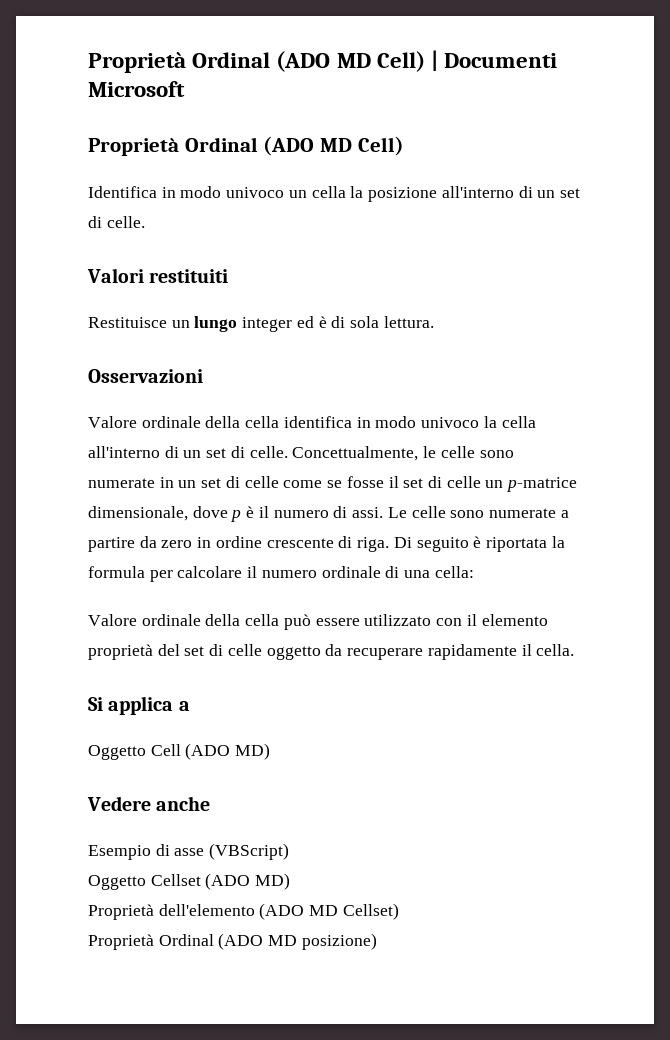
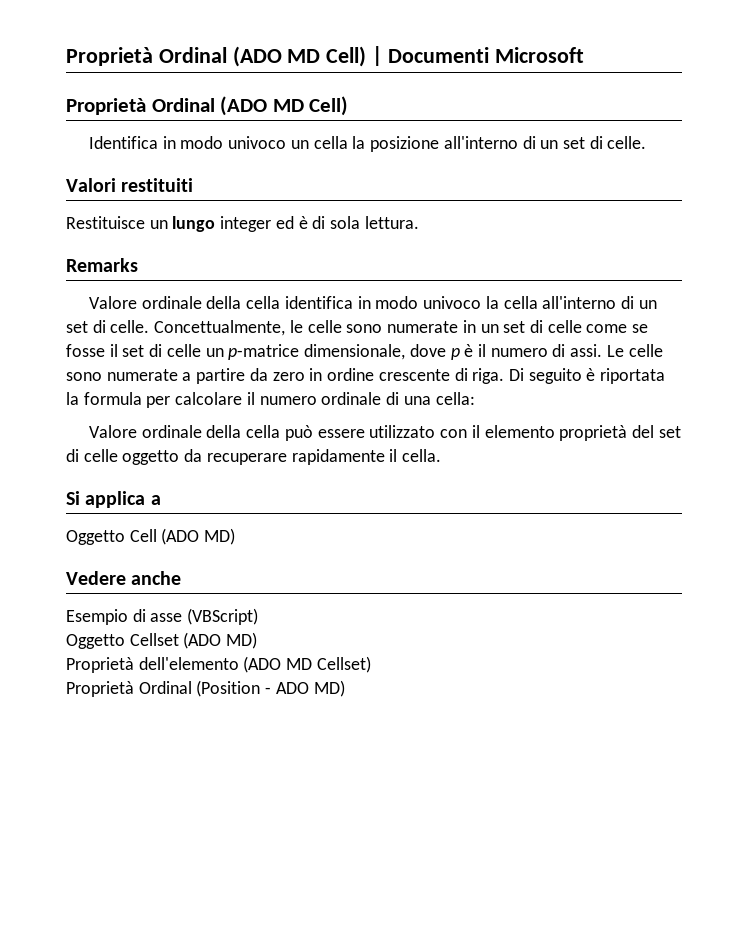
[88,369,203,383] Osservazioni -> [66,258,138,272] Remarks
[218,933,377,950] (ADO MD posizione) -> [196,680,345,697] (Position - ADO MD)

